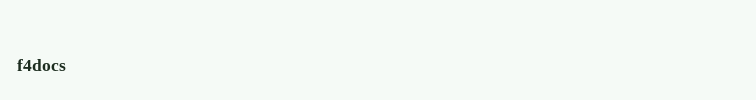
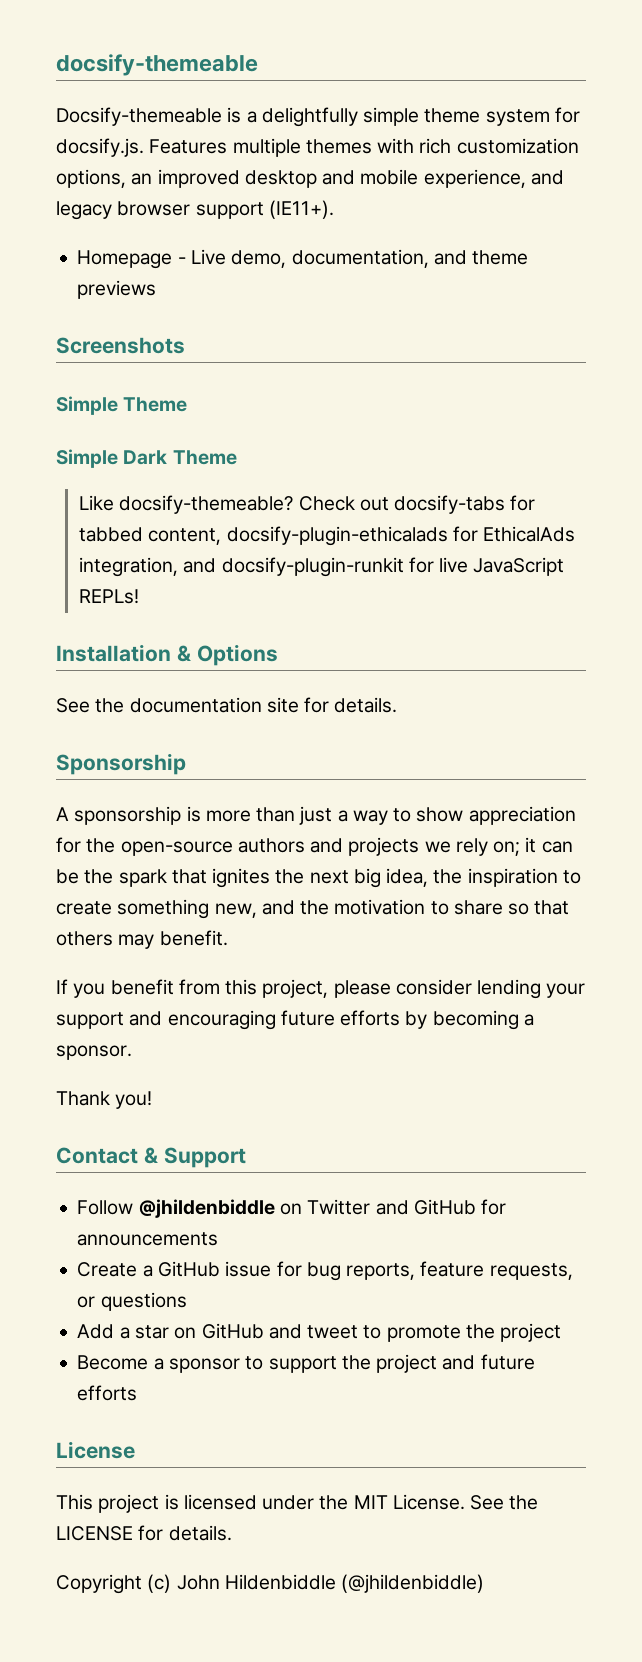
[17,59,66,71] f4docs -> [56,54,258,76] [56,107,580,127] [56,138,579,157] [56,169,564,188] [56,200,334,220] [77,249,529,269] [77,280,157,299] [56,337,185,354] [56,396,188,415] [56,449,237,468] [79,495,536,514] [79,526,576,546] [79,557,565,577] [79,589,140,604] [56,644,278,666] [56,697,398,713] [56,753,186,775] [56,806,576,825] [56,837,573,856] [56,868,581,888] [56,899,570,919] [56,930,228,949] [56,979,586,999] [56,1010,534,1030] [56,1045,132,1060] [56,1091,153,1109] [56,1147,246,1168] [77,1199,507,1218] [77,1232,219,1246] [77,1261,573,1281] [77,1292,187,1311] [77,1323,562,1342] [77,1354,535,1373] [77,1385,138,1401] [56,1441,135,1459] [56,1494,539,1513] [56,1525,232,1541] [56,1574,485,1594] docsify-themeable // Docsify-themeable is a delightfully simple theme system for docsify.js. Features multiple themes with rich customization options, an improved desktop and mobile experience, and legacy browser support (IE11+). // Homepage - Live demo, documentation, and theme previews // Screenshots // Simple Theme // Simple Dark Theme // Like docsify-themeable? Check out docsify-tabs for tabbed content, docsify-plugin-ethicalads for EthicalAds integration, and docsify-plugin-runkit for live JavaScript REPLs! // Installation & Options // See the documentation site for details. // Sponsorship // A sponsorship is more than just a way to show appreciation for the open-source authors and projects we rely on; it can be the spark that ignites the next big idea, the inspiration to create something new, and the motivation to share so that others may benefit. // If you benefit from this project, please consider lending your support and encouraging future efforts by becoming a sponsor. // Thank you! // Contact & Support // Follow @jhildenbiddle on Twitter and GitHub for announcements // Create a GitHub issue for bug reports, feature requests, or questions // Add a star on GitHub and tweet to promote the project // Become a sponsor to support the project and future efforts // License // This project is licensed under the MIT License. See the LICENSE for details. // Copyright (c) John Hildenbiddle (@jhildenbiddle)

